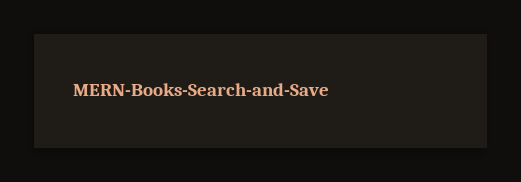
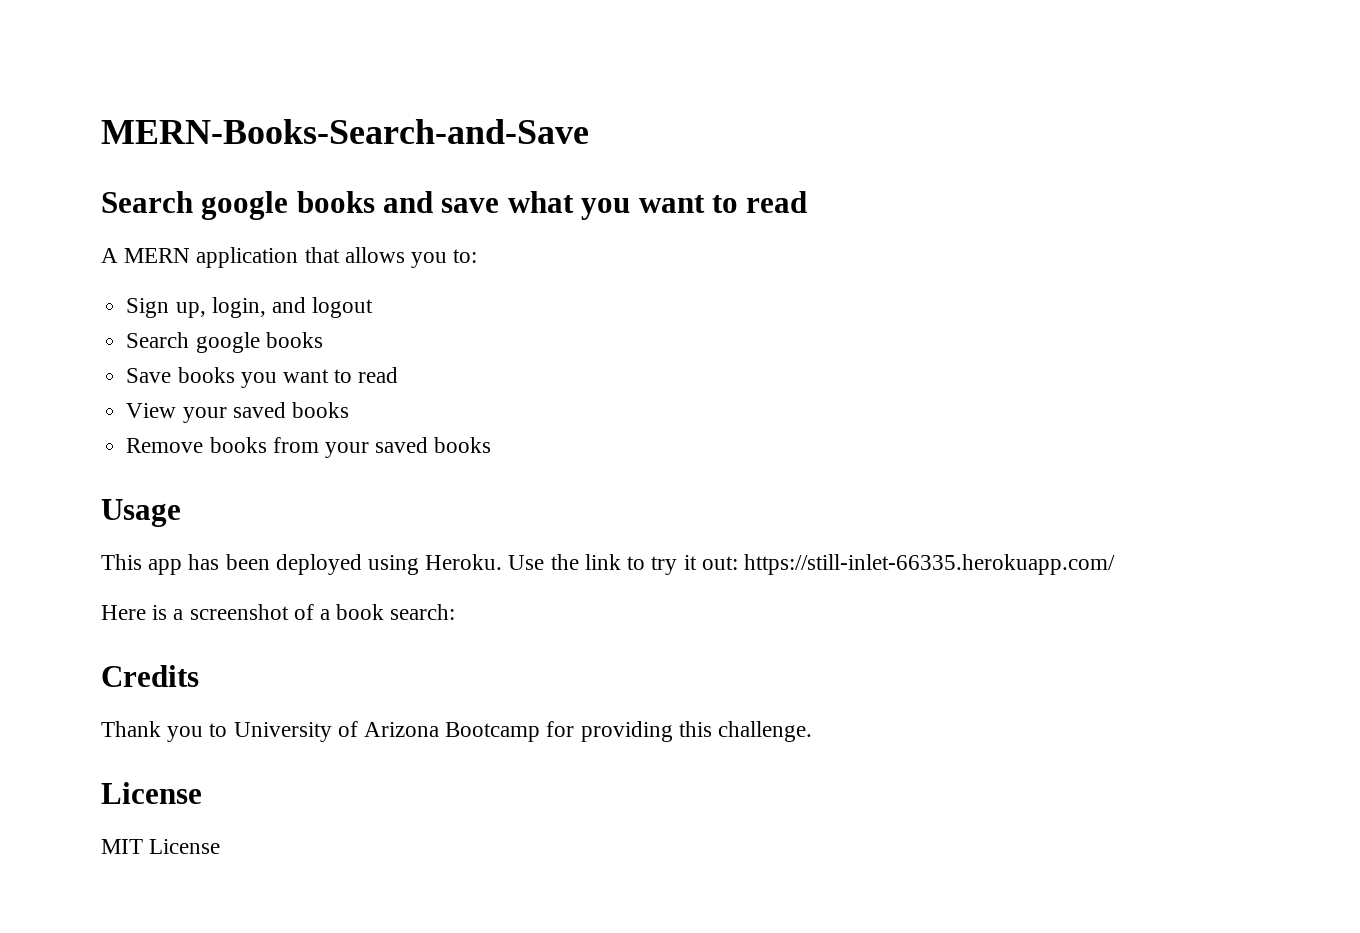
(329, 89) none -> [101,191,808,220] [101,247,478,268] [126,297,374,318] [126,332,323,353] [126,367,399,388] [126,402,349,423] [126,437,492,458] [101,499,181,527] [101,554,1115,575] [101,604,456,620] [101,665,199,687] [101,721,813,742] [101,782,202,804] [101,839,221,854] // Search google books and save what you want to read // A MERN application that allows you to: // Sign up, login, and logout // Search google books // Save books you want to read // View your saved books // Remove books from your saved books // Usage // This app has been deployed using Heroku. Use the link to try it out: https://still-inlet-66335.herokuapp.com/ // Here is a screenshot of a book search: // Credits // Thank you to University of Arizona Bootcamp for providing this challenge. // License // MIT License

